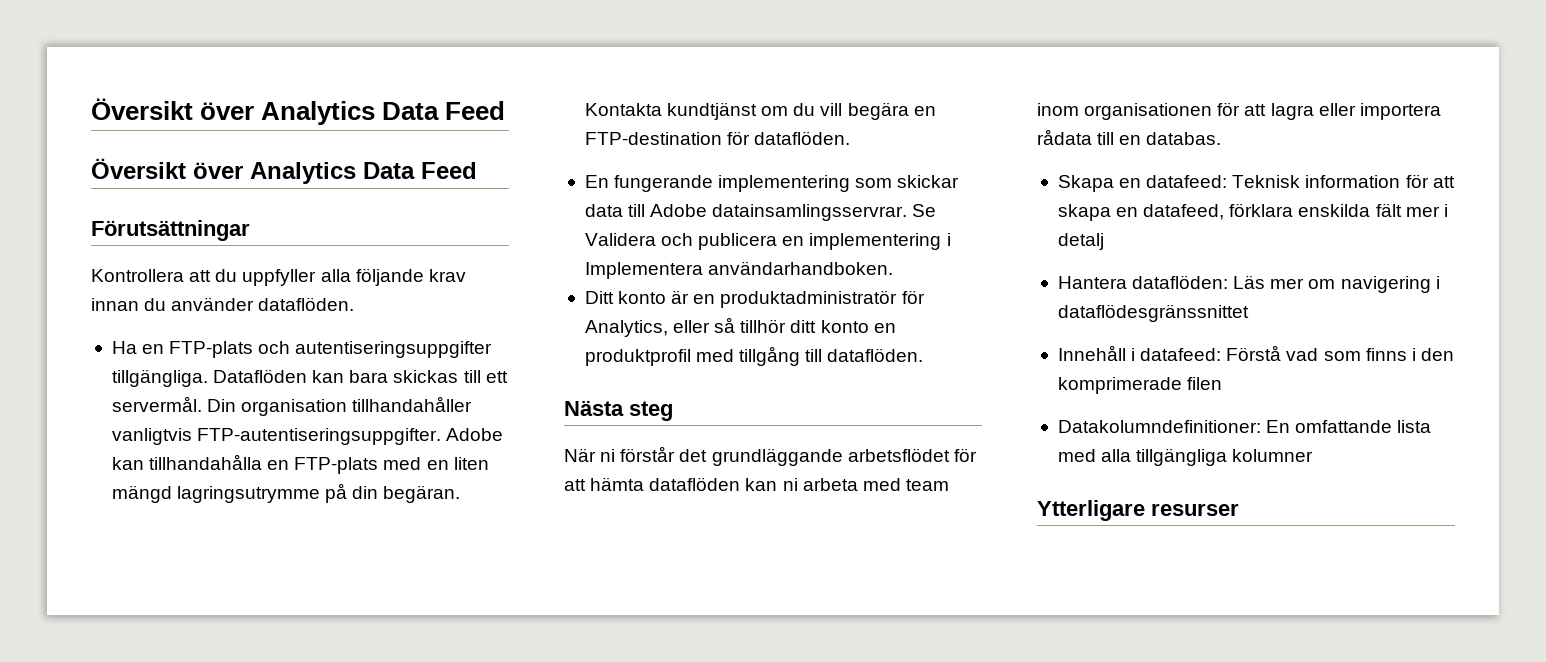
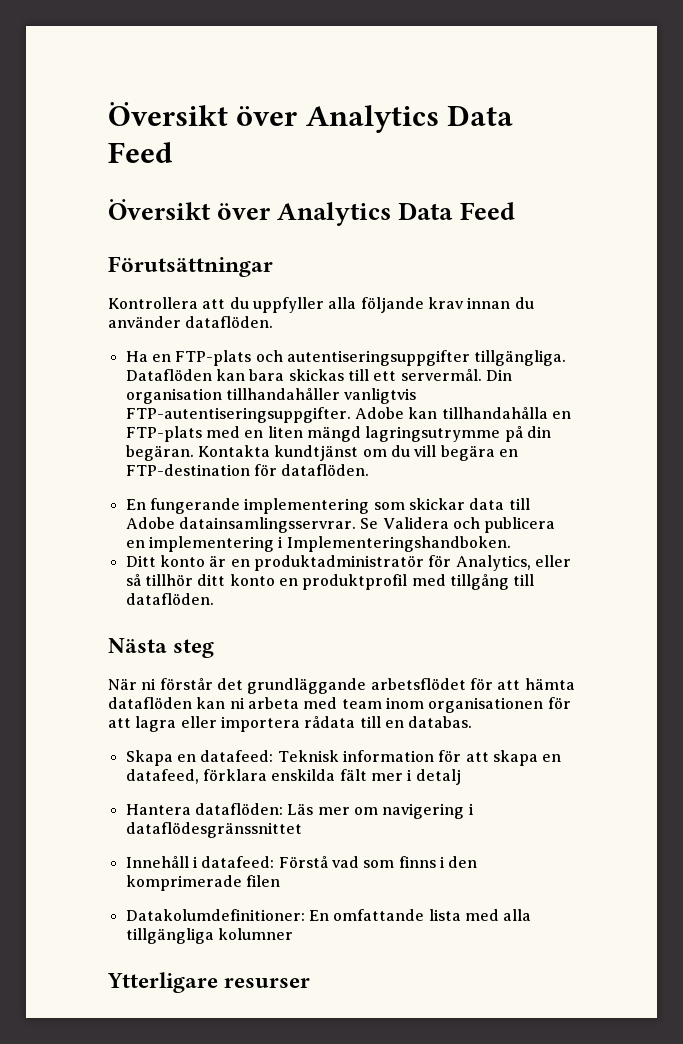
[584,261,894,279] Implementera användarhandboken. -> [286,536,511,552] Implementeringshandboken.
[1057,420,1261,433] Datakolumndefinitioner: -> [125,909,305,921] Datakolumdefinitioner:

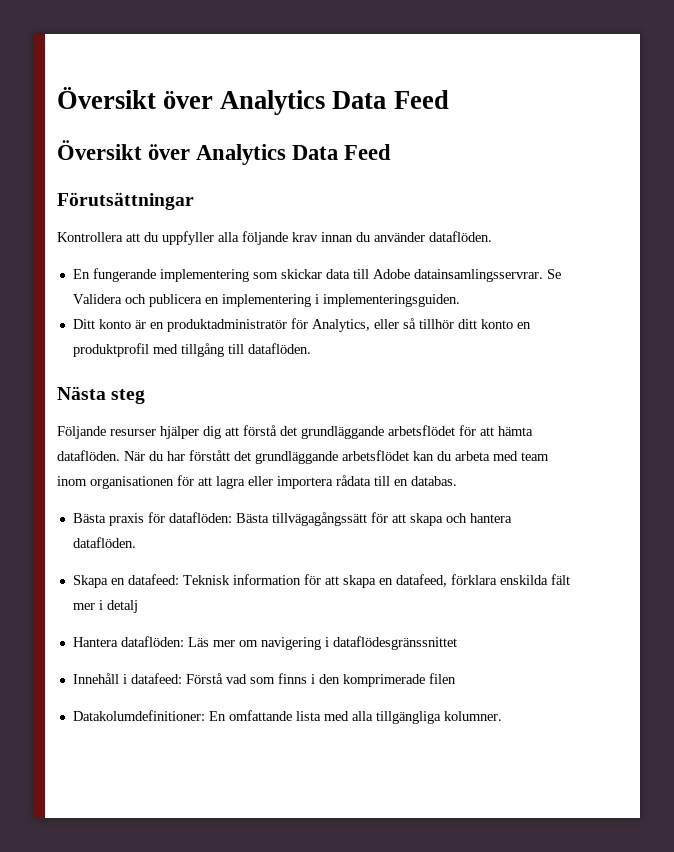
[125,350,567,366] [125,369,512,381] [125,388,417,404] [125,407,571,423] [125,426,551,442] [125,445,518,461] [125,464,370,476] // Ha en FTP-plats och autentiseringsuppgifter tillgängliga. Dataflöden kan bara skickas till ett servermål. Din organisation tillhandahåller vanligtvis FTP-autentiseringsuppgifter. Adobe kan tillhandahålla en FTP-plats med en liten mängd lagringsutrymme på din begäran. Kontakta kundtjänst om du vill begära en FTP-destination för dataflöden. -> (492, 236) none
[286,536,511,552] Implementeringshandboken. -> [322,294,460,307] implementeringsguiden.
[108,678,213,690] När ni förstår -> [57,425,277,439] Följande resurser hjälper dig att förstå
[108,697,245,709] dataflöden kan ni -> [57,450,451,464] dataflöden. När du har förstått det grundläggande arbetsflödet kan du
(473, 722) none -> [72,512,512,526] [72,537,136,548] // Bästa praxis för dataflöden: Bästa tillvägagångssätt för att skapa och hantera dataflöden.
[217,928,293,940] [107,972,311,993] kolumner // Ytterligare resurser -> [443,711,502,721] kolumner.

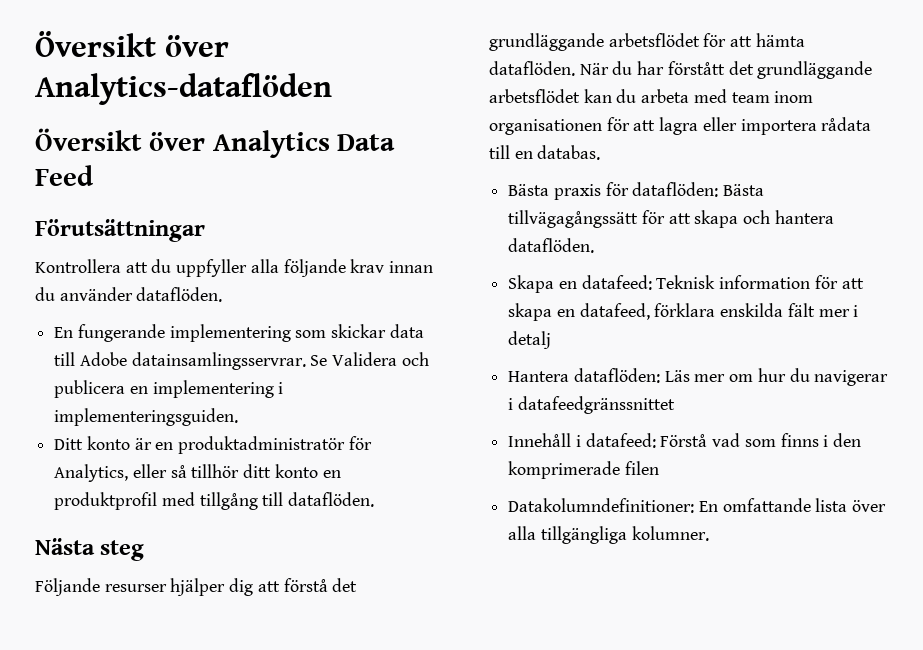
[57,87,449,115] Översikt över Analytics Data Feed -> [35,31,229,57] [35,73,332,105] Översikt över Analytics-dataflöden
[260,636,457,650] navigering i dataflödesgränssnittet -> [757,368,889,386] [508,396,675,414] hur du navigerar i datafeedgränssnittet
[72,710,205,721] Datakolumdefinitioner: -> [508,498,695,513] Datakolumndefinitioner:
[323,711,349,721] med -> [852,500,887,512] över

